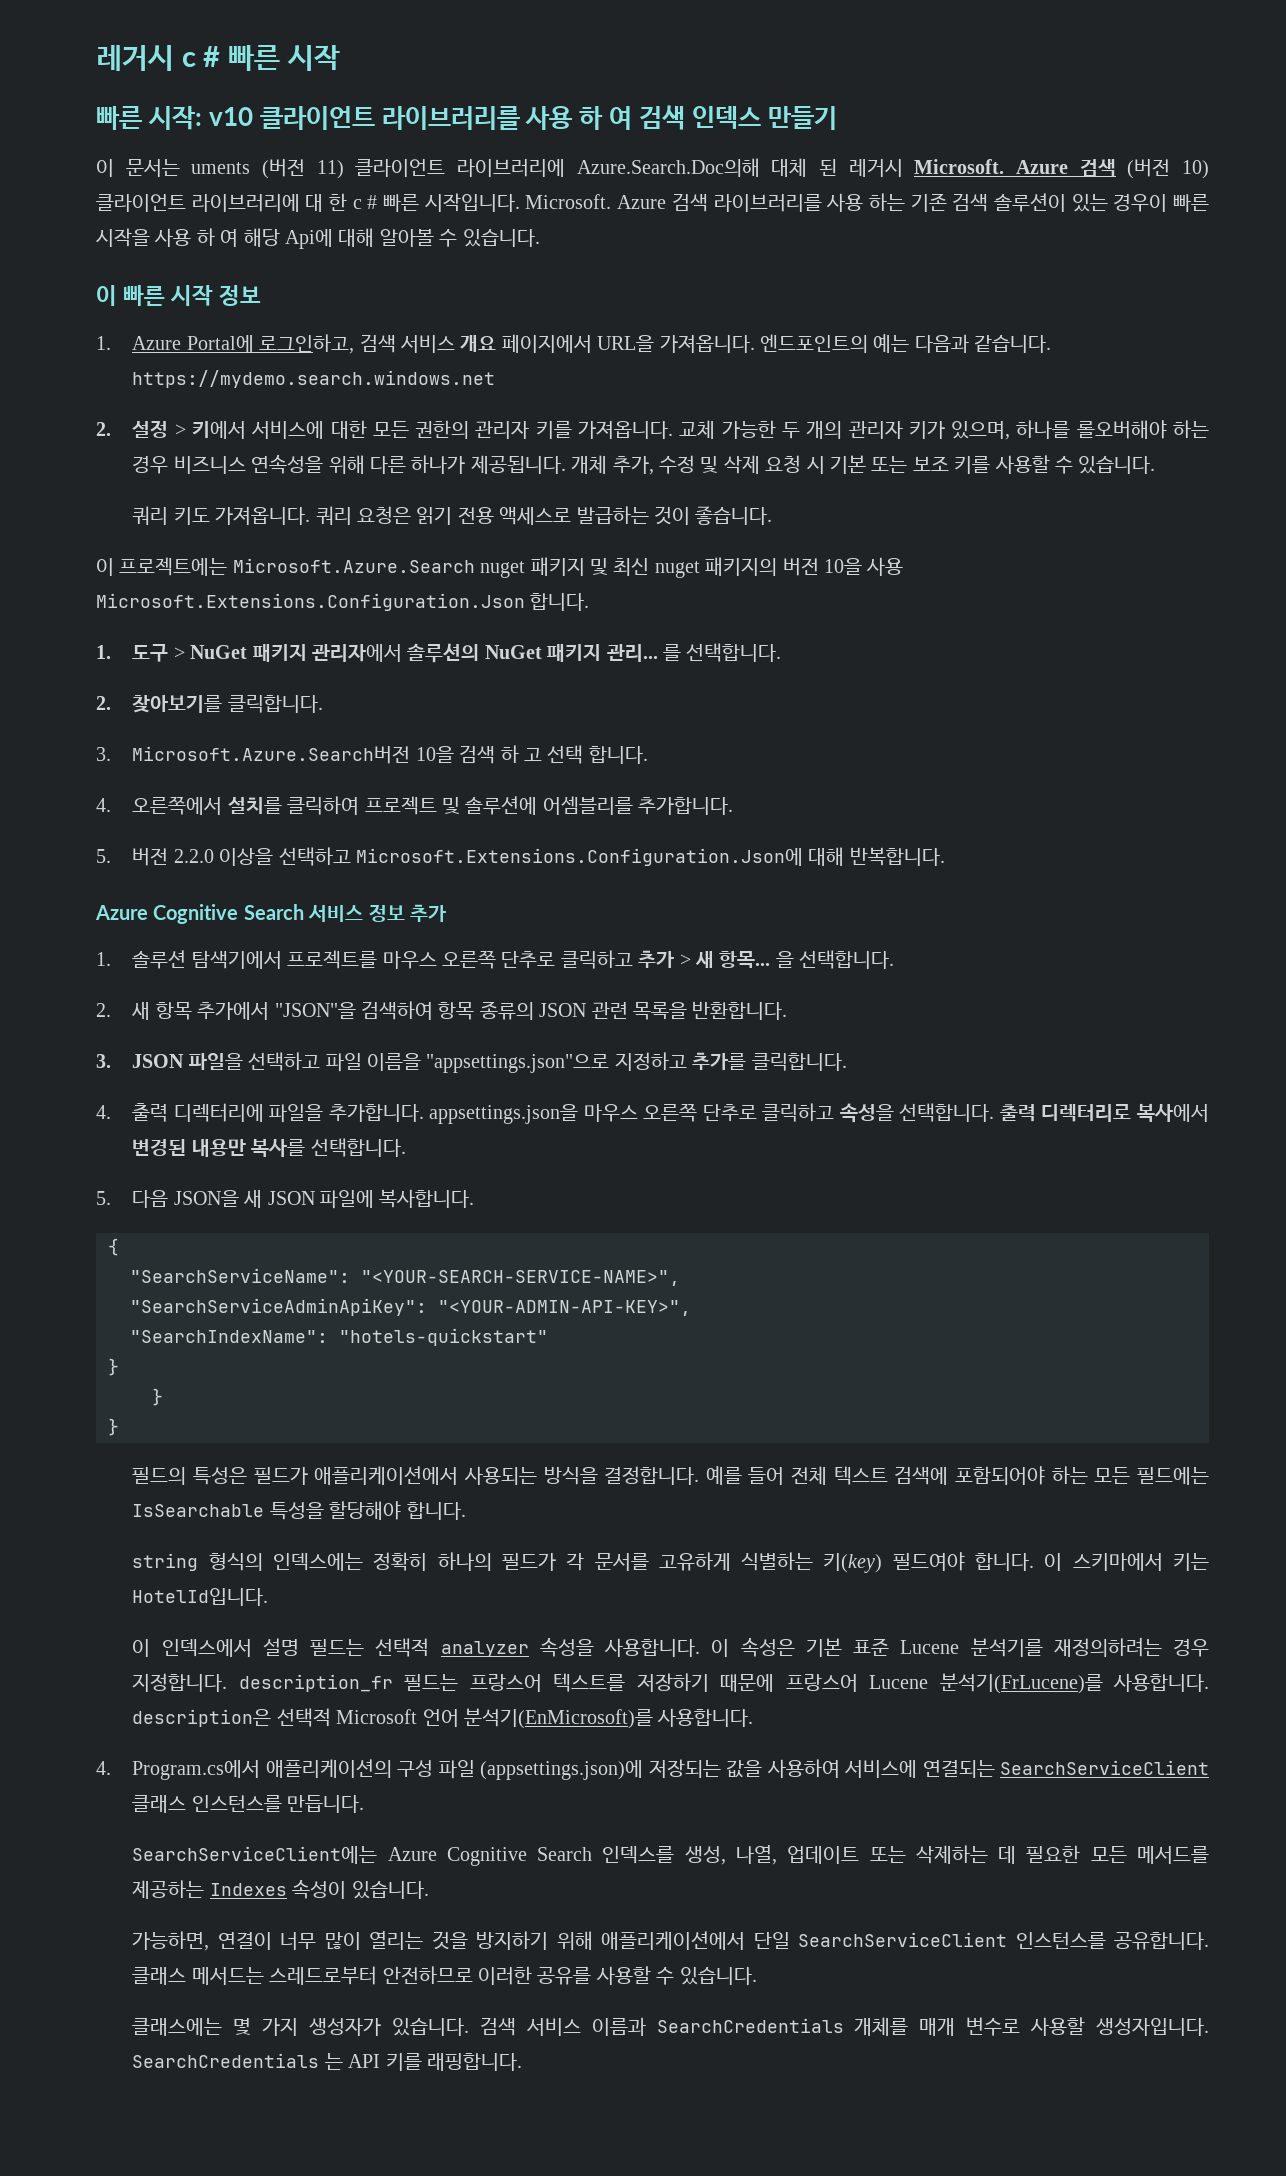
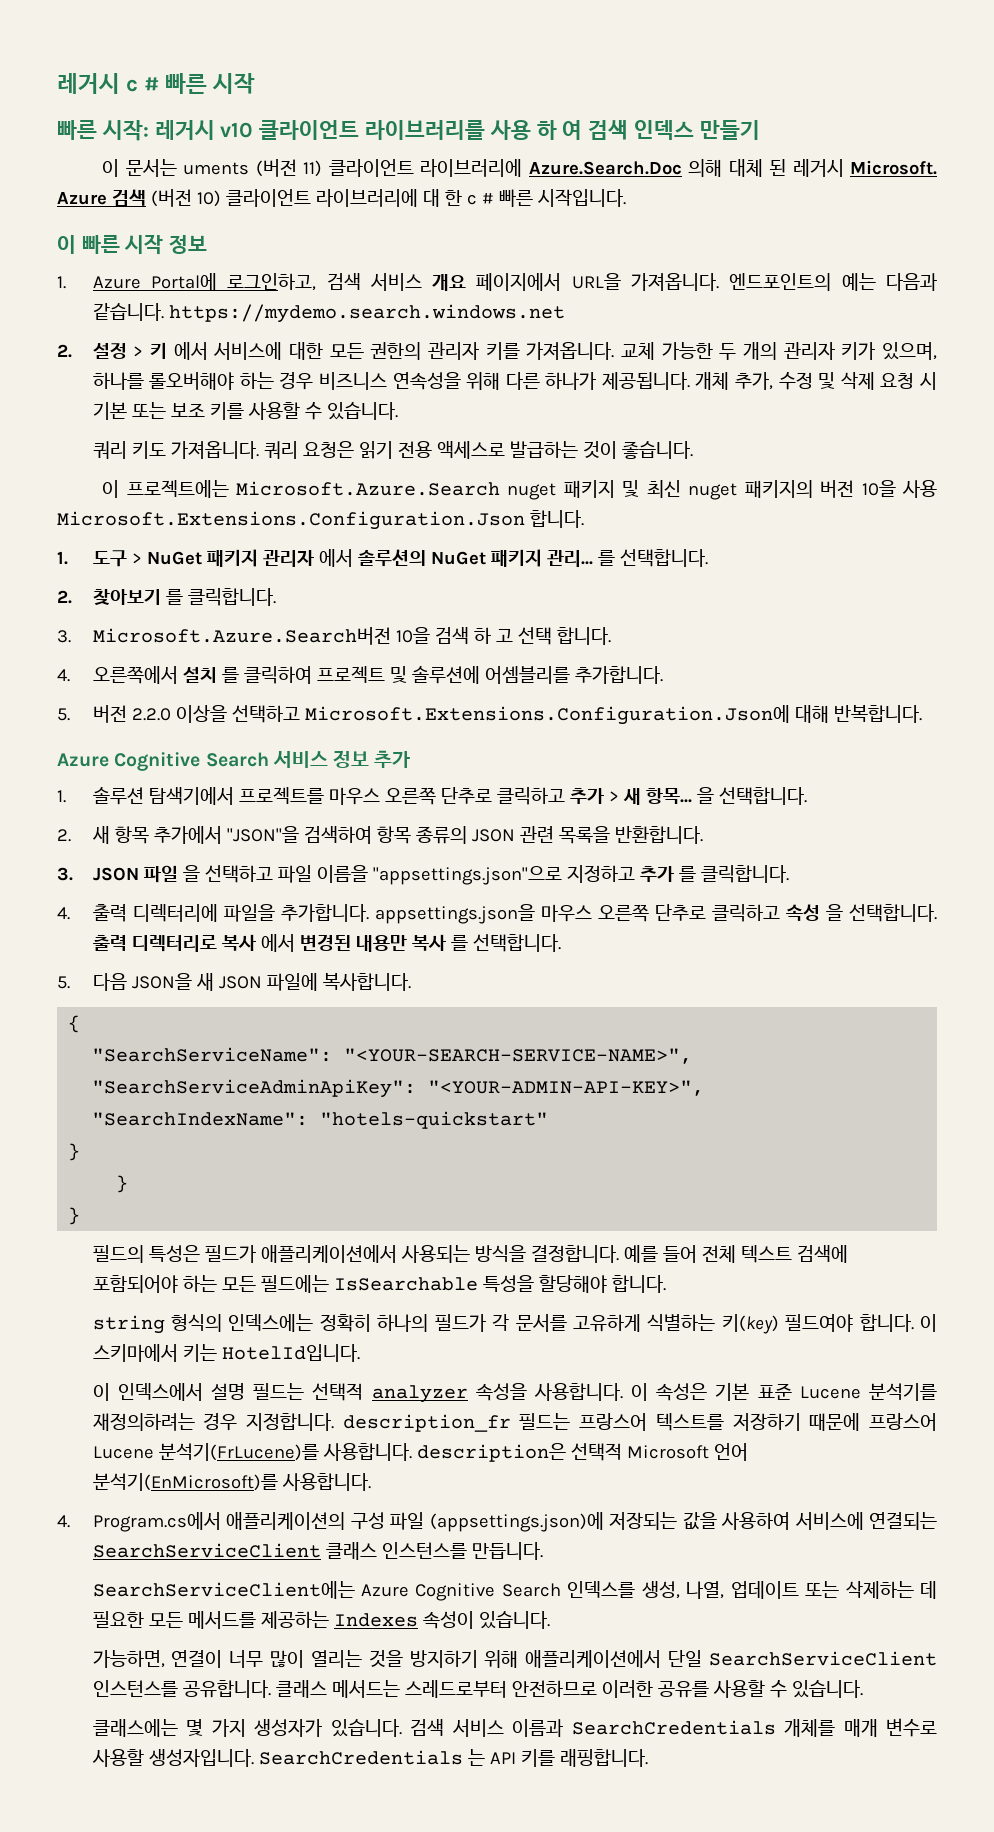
(202, 118) none -> [154,120,215,140] 레거시
[576,158,760,177] Azure.Search.Doc의해 -> [528,159,723,177] Azure.Search.Doc 의해
[525,193,1210,212] [96,228,540,249] Microsoft. Azure 검색 라이브러리를 사용 하는 기존 검색 솔루션이 있는 경우이 빠른 시작을 사용 하 여 해당 Api에 대해 알아볼 수 있습니다. -> (626, 198) none
[191,421,246,439] 키에서 -> [149,342,208,360] 키 에서
[311,644,402,662] 관리자에서 -> [262,549,353,567] 관리자 에서
[132,695,223,713] 찾아보기를 -> [92,589,183,605] 찾아보기 를
[227,796,282,814] 설치를 -> [182,667,239,683] 설치 를
[188,1053,243,1070] 파일을 -> [143,865,200,883] 파일 을
[692,1052,747,1070] 추가를 -> [639,866,696,882] 추가 를
[839,1103,894,1123] 속성을 -> [785,904,843,921] 속성 을
[1136,1103,1209,1122] [132,1138,306,1157] 복사에서 변경된 내용만 복사를 -> [221,934,468,952] 복사 에서 변경된 내용만 복사 를

